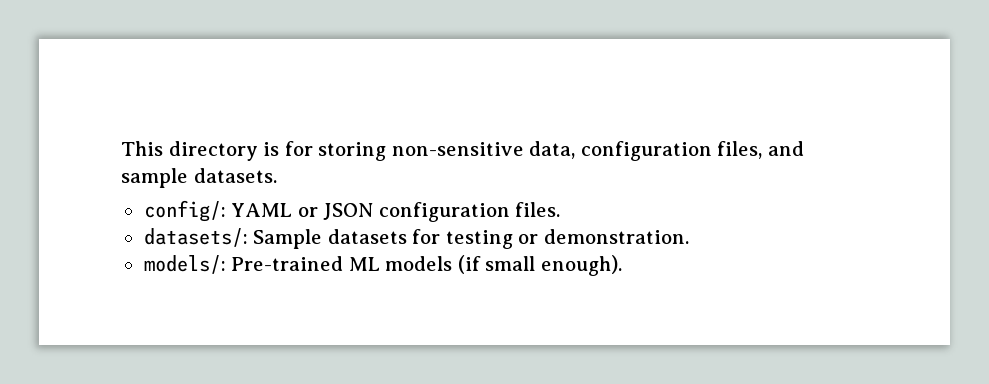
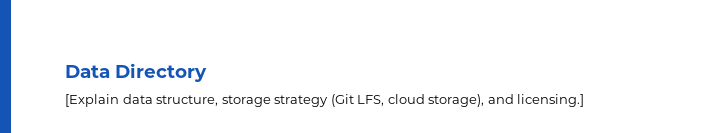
[121,141,804,161] [121,168,277,188] [143,200,561,222] [143,228,689,249] [143,255,622,276] This directory is for storing non-sensitive data, configuration files, and sample datasets. // config/: YAML or JSON configuration files. // datasets/: Sample datasets for testing or demonstration. // models/: Pre-trained ML models (if small enough). -> [65,63,207,82] [65,94,585,107] Data Directory // [Explain data structure, storage strategy (Git LFS, cloud storage), and licensing.]

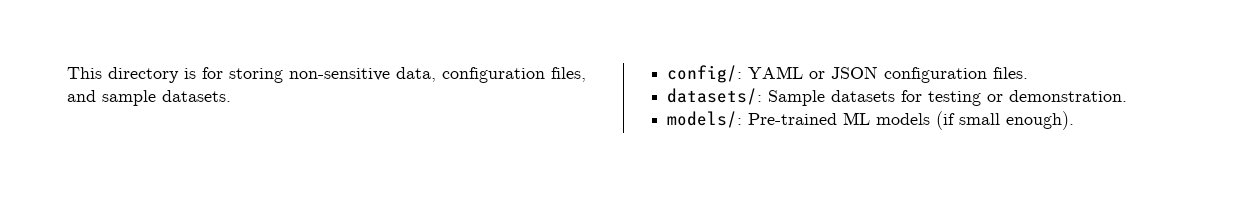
[65,63,207,82] [65,94,585,107] Data Directory // [Explain data structure, storage strategy (Git LFS, cloud storage), and licensing.] -> [67,67,586,83] [67,90,231,106] [667,65,1029,83] [667,88,1128,106] [667,111,1075,130] This directory is for storing non-sensitive data, configuration files, and sample datasets. // config/: YAML or JSON configuration files. // datasets/: Sample datasets for testing or demonstration. // models/: Pre-trained ML models (if small enough).

